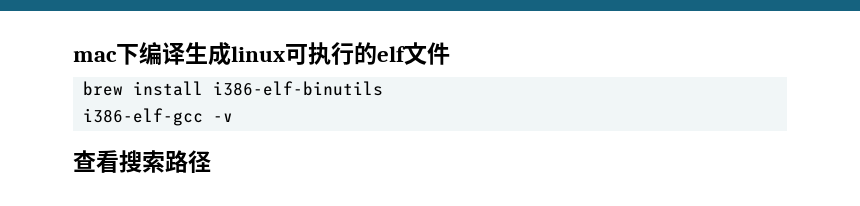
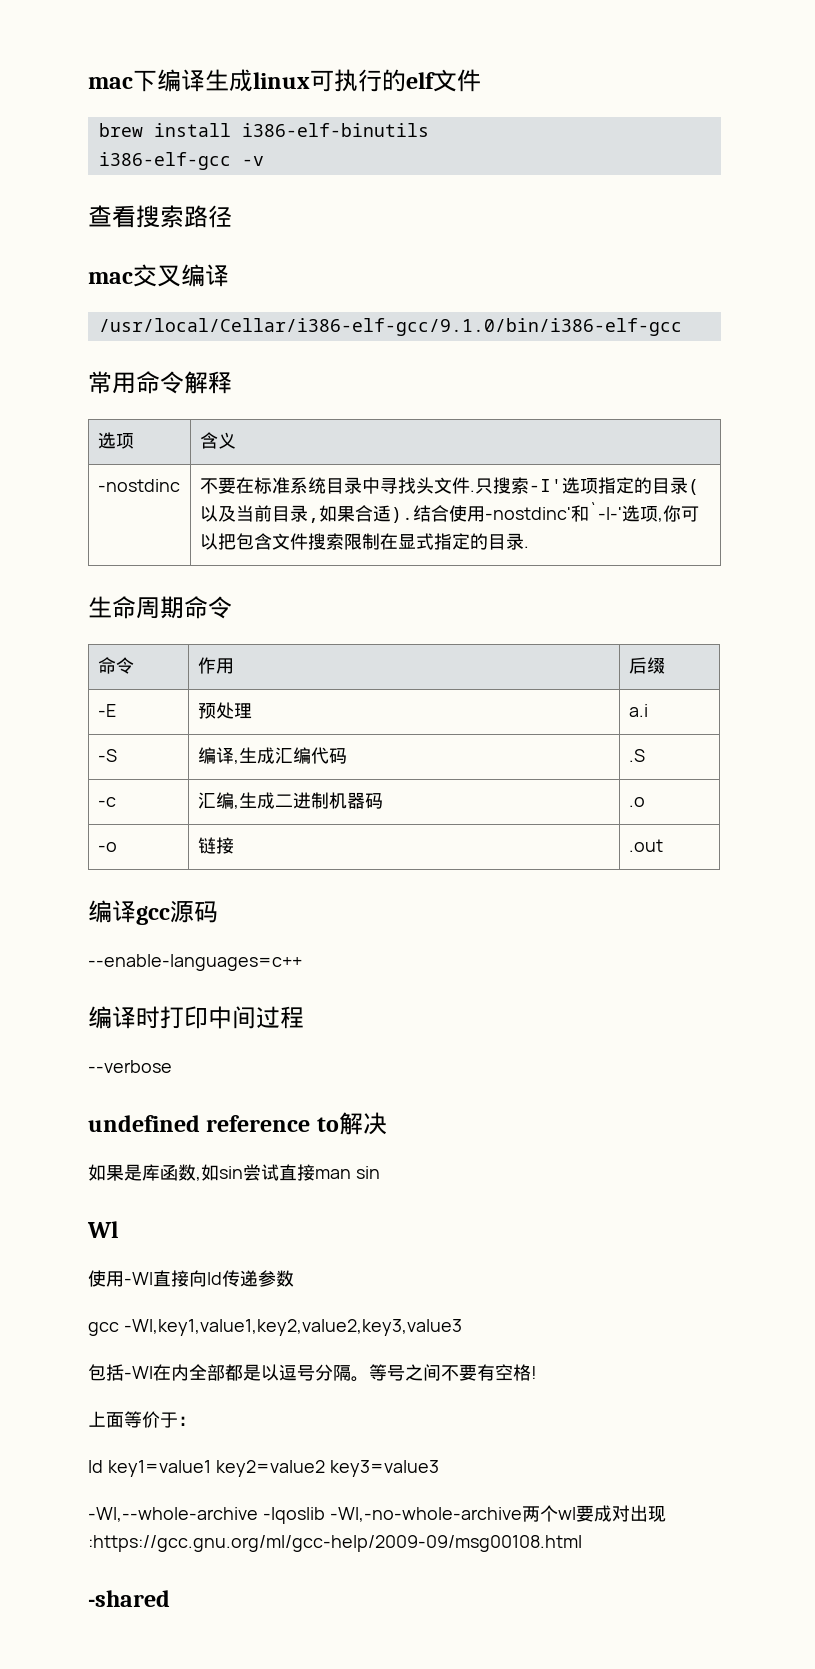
(211, 161) none -> [88,264,229,287] [98,318,682,336] [88,371,232,394] [97,432,134,449] [199,432,236,449] [97,479,180,492] [199,477,699,495] [199,502,699,523] [199,533,529,550] [88,596,232,619] [97,657,134,674] [197,657,234,674] [628,657,665,674] [97,704,116,717] [197,702,252,719] [628,704,648,717] [97,749,117,762] [197,747,347,764] [628,749,645,762] [97,797,116,807] [197,792,383,809] [628,797,645,807] [97,842,117,852] [197,837,234,854] [628,839,663,852] [88,900,218,925] [88,954,302,971] [88,1006,304,1029] [88,1060,172,1073] [88,1112,387,1135] [88,1164,380,1181] [87,1221,118,1238] [88,1270,294,1287] [88,1319,462,1336] [88,1364,537,1382] [88,1411,196,1428] [88,1460,439,1477] [88,1505,666,1524] [88,1535,582,1552] [88,1590,170,1607] // mac交叉编译 // /usr/local/Cellar/i386-elf-gcc/9.1.0/bin/i386-elf-gcc // 常用命令解释 // 选项 | 含义 // -nostdinc | 不要在标准系统目录中寻找头文件.只搜索-I'选项指定的目录(以及当前目录,如果合适).结合使用-nostdinc'和`-I-'选项,你可以把包含文件搜索限制在显式指定的目录. // 生命周期命令 // 命令 | 作用 | 后缀 // -E | 预处理 | a.i // -S | 编译,生成汇编代码 | .S // -c | 汇编,生成二进制机器码 | .o // -o | 链接 | .out // 编译gcc源码 // --enable-languages=c++ // 编译时打印中间过程 // --verbose // undefined reference to解决 // 如果是库函数,如sin尝试直接man sin // Wl // 使用-Wl直接向ld传递参数 // gcc -Wl,key1,value1,key2,value2,key3,value3 // 包括-Wl在内全部都是以逗号分隔。等号之间不要有空格! // 上面等价于： // ld key1=value1 key2=value2 key3=value3 // -Wl,--whole-archive -lqoslib -Wl,-no-whole-archive两个wl要成对出现:https://gcc.gnu.org/ml/gcc-help/2009-09/msg00108.html // -shared

